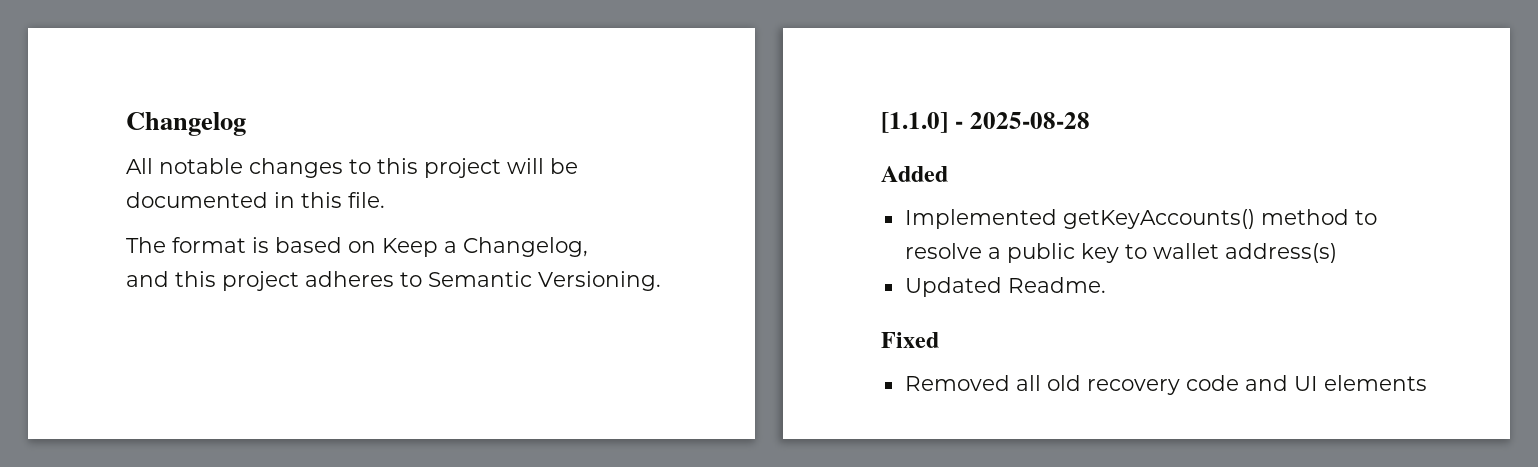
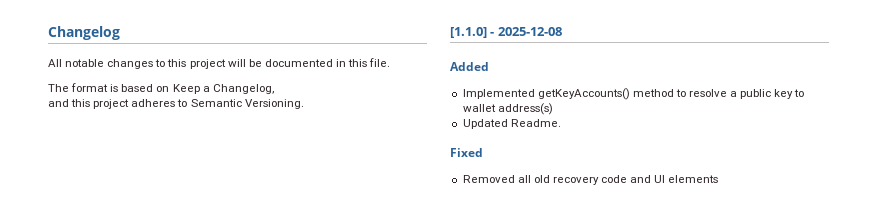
[969,112,1090,129] 2025-08-28 -> [497,27,562,36] 2025-12-08

